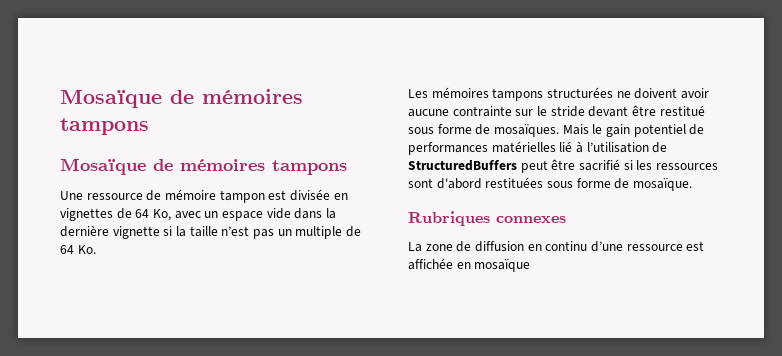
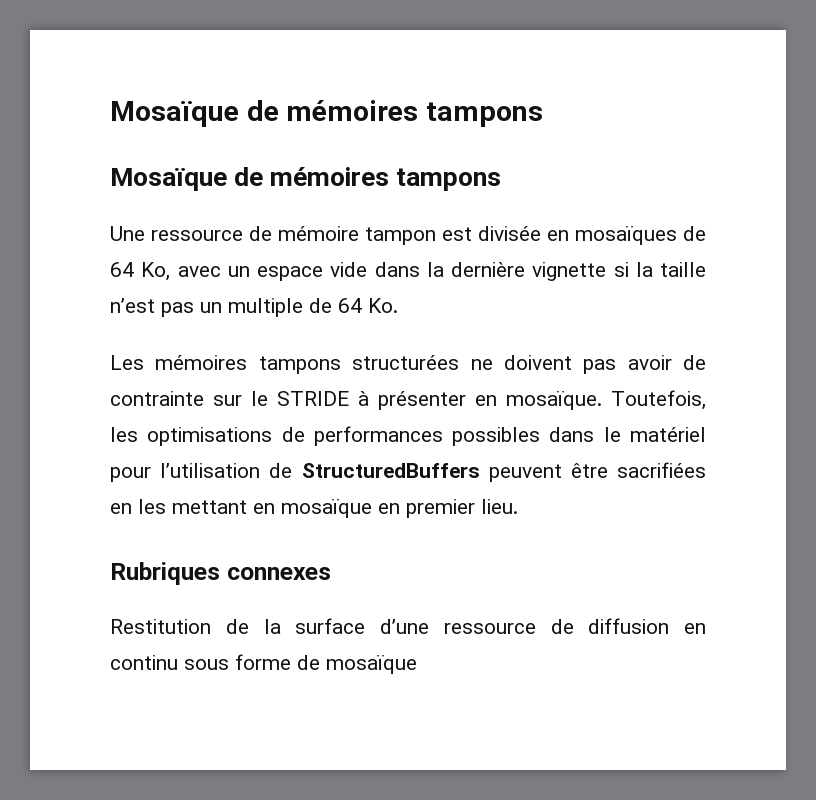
[60,208,113,221] vignettes -> [575,226,677,245] mosaïques
[680,88,709,99] [408,105,705,117] [408,124,705,137] [408,141,668,155] [408,159,718,173] [408,177,692,191] [408,211,566,226] [408,241,705,252] [408,258,471,270] avoir aucune contrainte sur le stride devant être restitué sous forme de mosaïques. Mais le gain potentiel de performances matérielles lié à l’utilisation de StructuredBuffers peut être sacrifié si les ressources sont d'abord restituées sous forme de mosaïque. // Rubriques connexes // La zone de diffusion en continu d’une ressource est affichée en -> [583,355,706,374] [110,390,706,410] [110,426,706,446] [110,462,706,482] [110,499,518,518] [110,562,331,585] [110,618,706,634] [110,654,320,670] pas avoir de contrainte sur le STRIDE à présenter en mosaïque. Toutefois, les optimisations de performances possibles dans le matériel pour l’utilisation de StructuredBuffers peuvent être sacrifiées en les mettant en mosaïque en premier lieu. // Rubriques connexes // Restitution de la surface d’une ressource de diffusion en continu sous forme de

